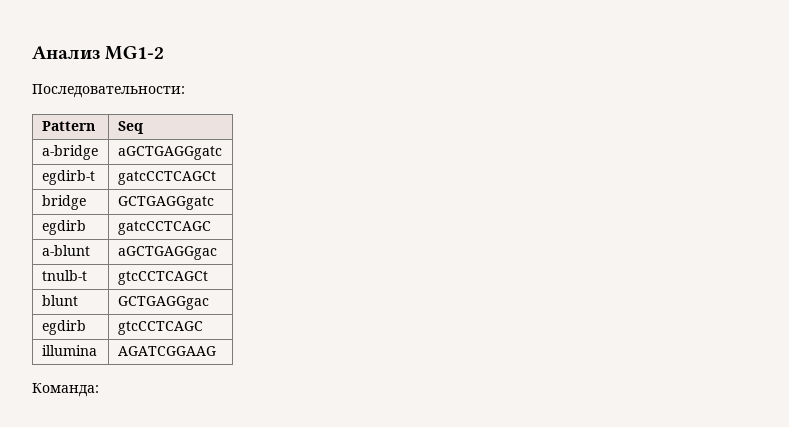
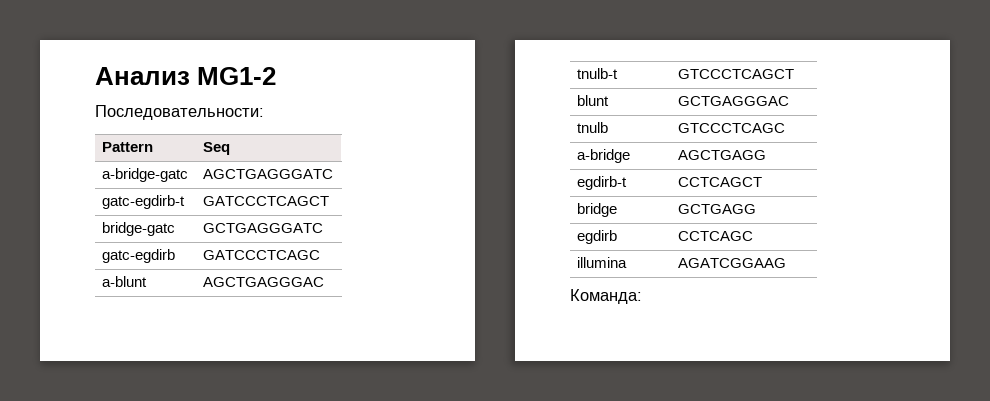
(144, 127) none -> [102,168,189,182] [203,169,334,179] [102,195,186,209] [203,196,330,206] [102,222,176,236] [203,223,324,233] [102,249,176,263] [203,250,321,260] [102,276,148,287] [203,277,325,287] [577,68,619,79] [678,69,795,79] [577,95,610,106] [678,96,790,106] [577,122,609,133] [678,123,786,133] // a-bridge-gatc | AGCTGAGGGATC // gatc-egdirb-t | GATCCCTCAGCT // bridge-gatc | GCTGAGGGATC // gatc-egdirb | GATCCCTCAGC // a-blunt | AGCTGAGGGAC // tnulb-t | GTCCCTCAGCT // blunt | GCTGAGGGAC // tnulb | GTCCCTCAGC
[117,146,222,160] aGCTGAGGgatc -> [678,150,767,160] AGCTGAGG
[117,171,216,185] gatcCCTCAGCt -> [678,177,763,187] CCTCAGCT
[117,196,214,210] [41,220,86,235] [117,221,211,235] [41,245,90,256] [117,246,217,260] [41,270,87,281] [117,271,208,285] [41,295,78,306] [117,296,209,310] [41,320,86,335] [117,321,203,335] GCTGAGGgatc // egdirb | gatcCCTCAGC // a-blunt | aGCTGAGGgac // tnulb-t | gtcCCTCAGCt // blunt | GCTGAGGgac // egdirb | gtcCCTCAGC -> [678,204,757,214] [577,230,618,244] [678,231,754,241] GCTGAGG // egdirb | CCTCAGC

